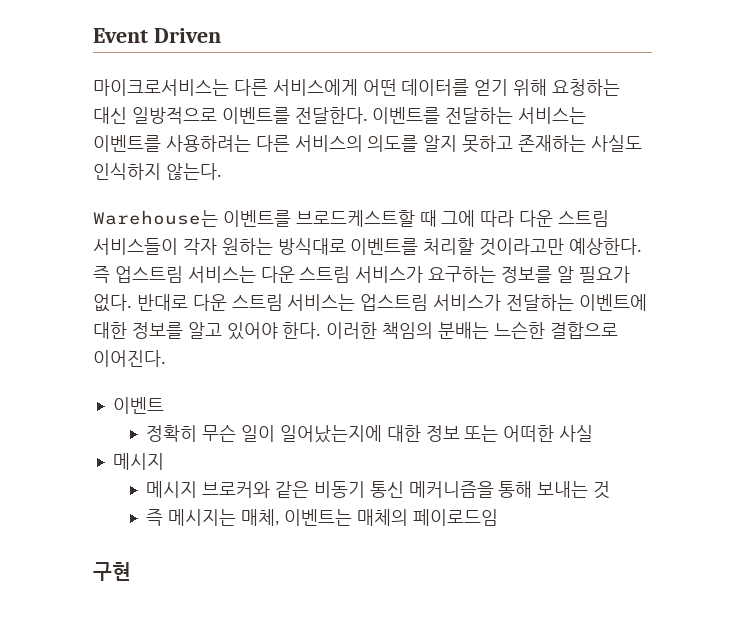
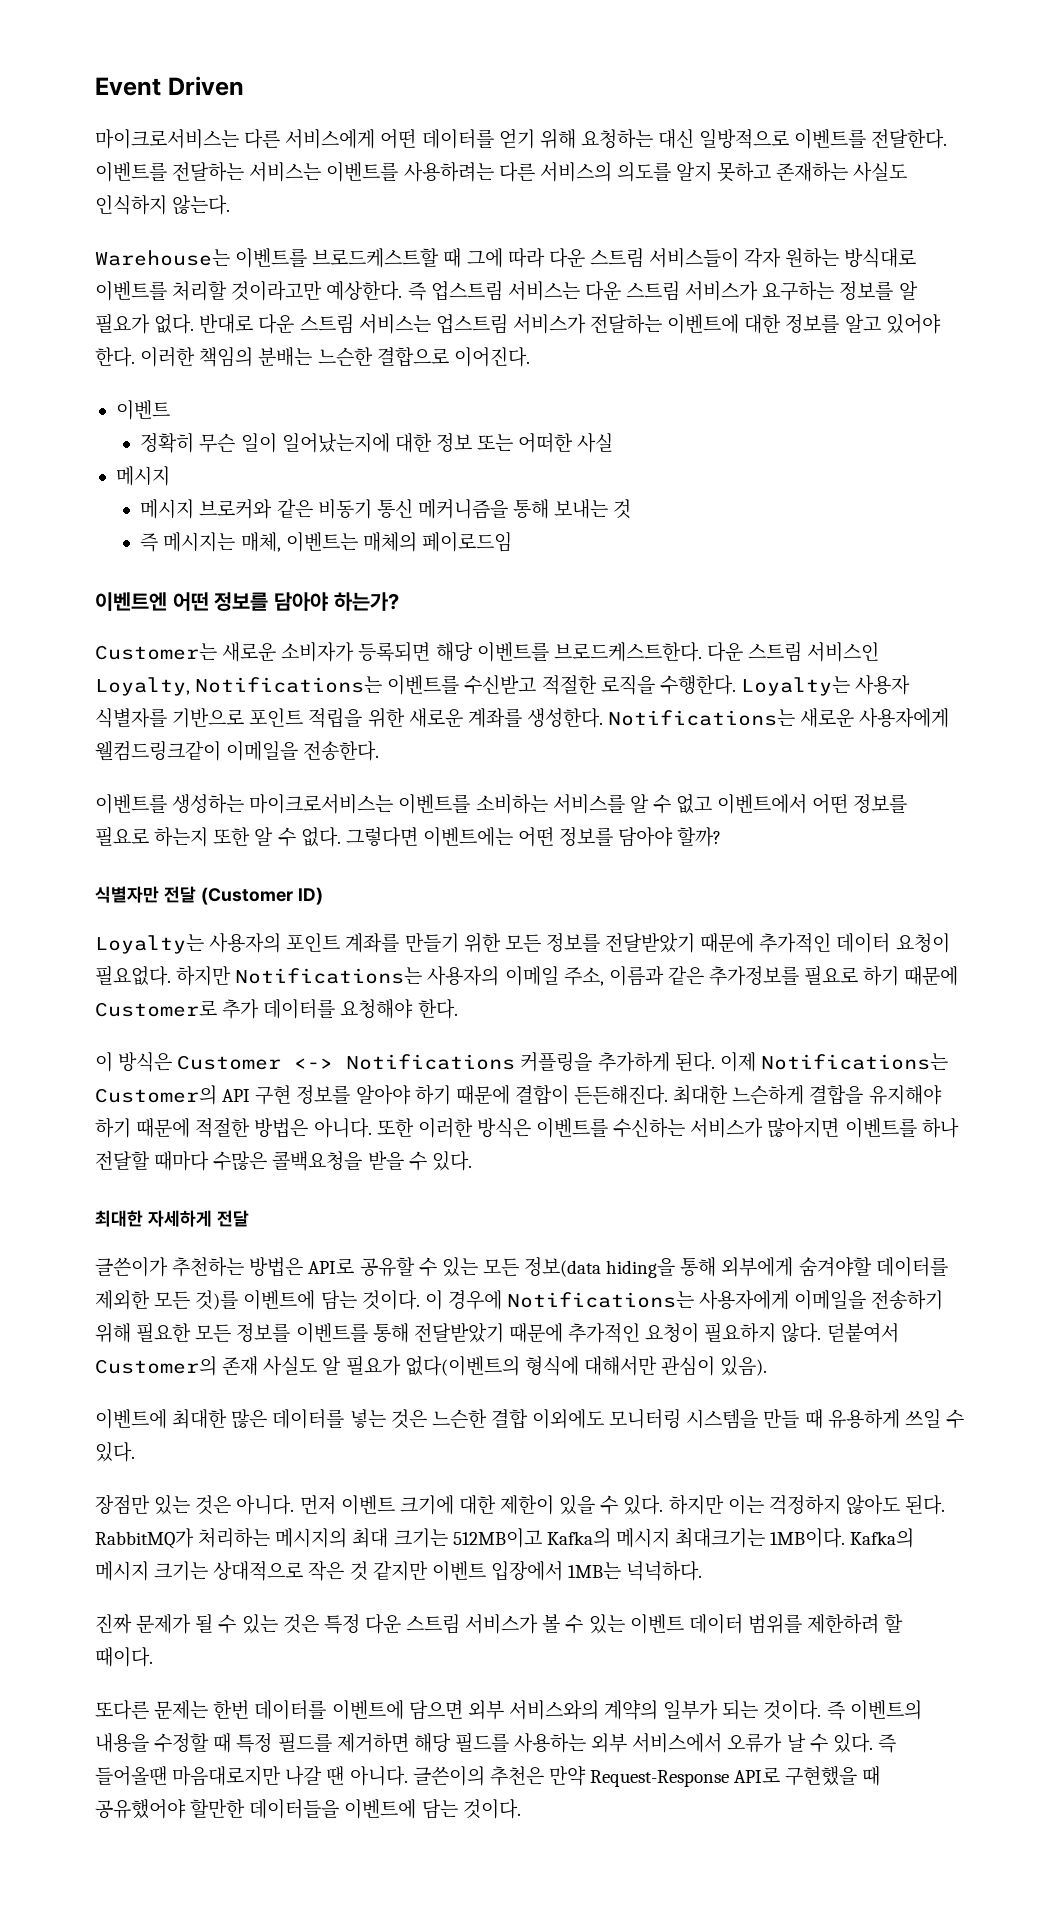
[93,562,131,581] 구현 -> [95,592,399,611] [95,642,880,662] [95,675,911,696] [95,708,950,728] [95,741,380,761] [95,794,908,814] [95,826,722,847] [95,886,323,905] [95,933,950,954] [95,965,959,986] [95,999,458,1019] [95,1052,948,1072] [95,1085,942,1105] [95,1118,959,1138] [95,1151,472,1171] [95,1210,249,1227] [95,1257,948,1278] [95,1290,944,1310] [95,1322,899,1343] [95,1355,768,1376] [95,1409,964,1429] [95,1442,135,1462] [95,1495,946,1515] [95,1527,915,1549] [95,1561,703,1581] [95,1614,904,1634] [95,1647,153,1667] [95,1699,922,1720] [95,1732,896,1753] [95,1765,881,1787] [95,1799,521,1819] 이벤트엔 어떤 정보를 담아야 하는가? // Customer는 새로운 소비자가 등록되면 해당 이벤트를 브로드케스트한다. 다운 스트림 서비스인 Loyalty, Notifications는 이벤트를 수신받고 적절한 로직을 수행한다. Loyalty는 사용자 식별자를 기반으로 포인트 적립을 위한 새로운 계좌를 생성한다. Notifications는 새로운 사용자에게 웰컴드링크같이 이메일을 전송한다. // 이벤트를 생성하는 마이크로서비스는 이벤트를 소비하는 서비스를 알 수 없고 이벤트에서 어떤 정보를 필요로 하는지 또한 알 수 없다. 그렇다면 이벤트에는 어떤 정보를 담아야 할까? // 식별자만 전달 (Customer ID) // Loyalty는 사용자의 포인트 계좌를 만들기 위한 모든 정보를 전달받았기 때문에 추가적인 데이터 요청이 필요없다. 하지만 Notifications는 사용자의 이메일 주소, 이름과 같은 추가정보를 필요로 하기 때문에 Customer로 추가 데이터를 요청해야 한다. // 이 방식은 Customer <-> Notifications 커플링을 추가하게 된다. 이제 Notifications는 Customer의 API 구현 정보를 알아야 하기 때문에 결합이 든든해진다. 최대한 느슨하게 결합을 유지해야 하기 때문에 적절한 방법은 아니다. 또한 이러한 방식은 이벤트를 수신하는 서비스가 많아지면 이벤트를 하나 전달할 때마다 수많은 콜백요청을 받을 수 있다. // 최대한 자세하게 전달 // 글쓴이가 추천하는 방법은 API로 공유할 수 있는 모든 정보(data hiding을 통해 외부에게 숨겨야할 데이터를 제외한 모든 것)를 이벤트에 담는 것이다. 이 경우에 Notifications는 사용자에게 이메일을 전송하기 위해 필요한 모든 정보를 이벤트를 통해 전달받았기 때문에 추가적인 요청이 필요하지 않다. 덛붙여서 Customer의 존재 사실도 알 필요가 없다(이벤트의 형식에 대해서만 관심이 있음). // 이벤트에 최대한 많은 데이터를 넣는 것은 느슨한 결합 이외에도 모니터링 시스템을 만들 때 유용하게 쓰일 수 있다. // 장점만 있는 것은 아니다. 먼저 이벤트 크기에 대한 제한이 있을 수 있다. 하지만 이는 걱정하지 않아도 된다. RabbitMQ가 처리하는 메시지의 최대 크기는 512MB이고 Kafka의 메시지 최대크기는 1MB이다. Kafka의 메시지 크기는 상대적으로 작은 것 같지만 이벤트 입장에서 1MB는 넉넉하다. // 진짜 문제가 될 수 있는 것은 특정 다운 스트림 서비스가 볼 수 있는 이벤트 데이터 범위를 제한하려 할 때이다. // 또다른 문제는 한번 데이터를 이벤트에 담으면 외부 서비스와의 계약의 일부가 되는 것이다. 즉 이벤트의 내용을 수정할 때 특정 필드를 제거하면 해당 필드를 사용하는 외부 서비스에서 오류가 날 수 있다. 즉 들어올땐 마음대로지만 나갈 땐 아니다. 글쓴이의 추천은 만약 Request-Response API로 구현했을 때 공유했어야 할만한 데이터들을 이벤트에 담는 것이다.

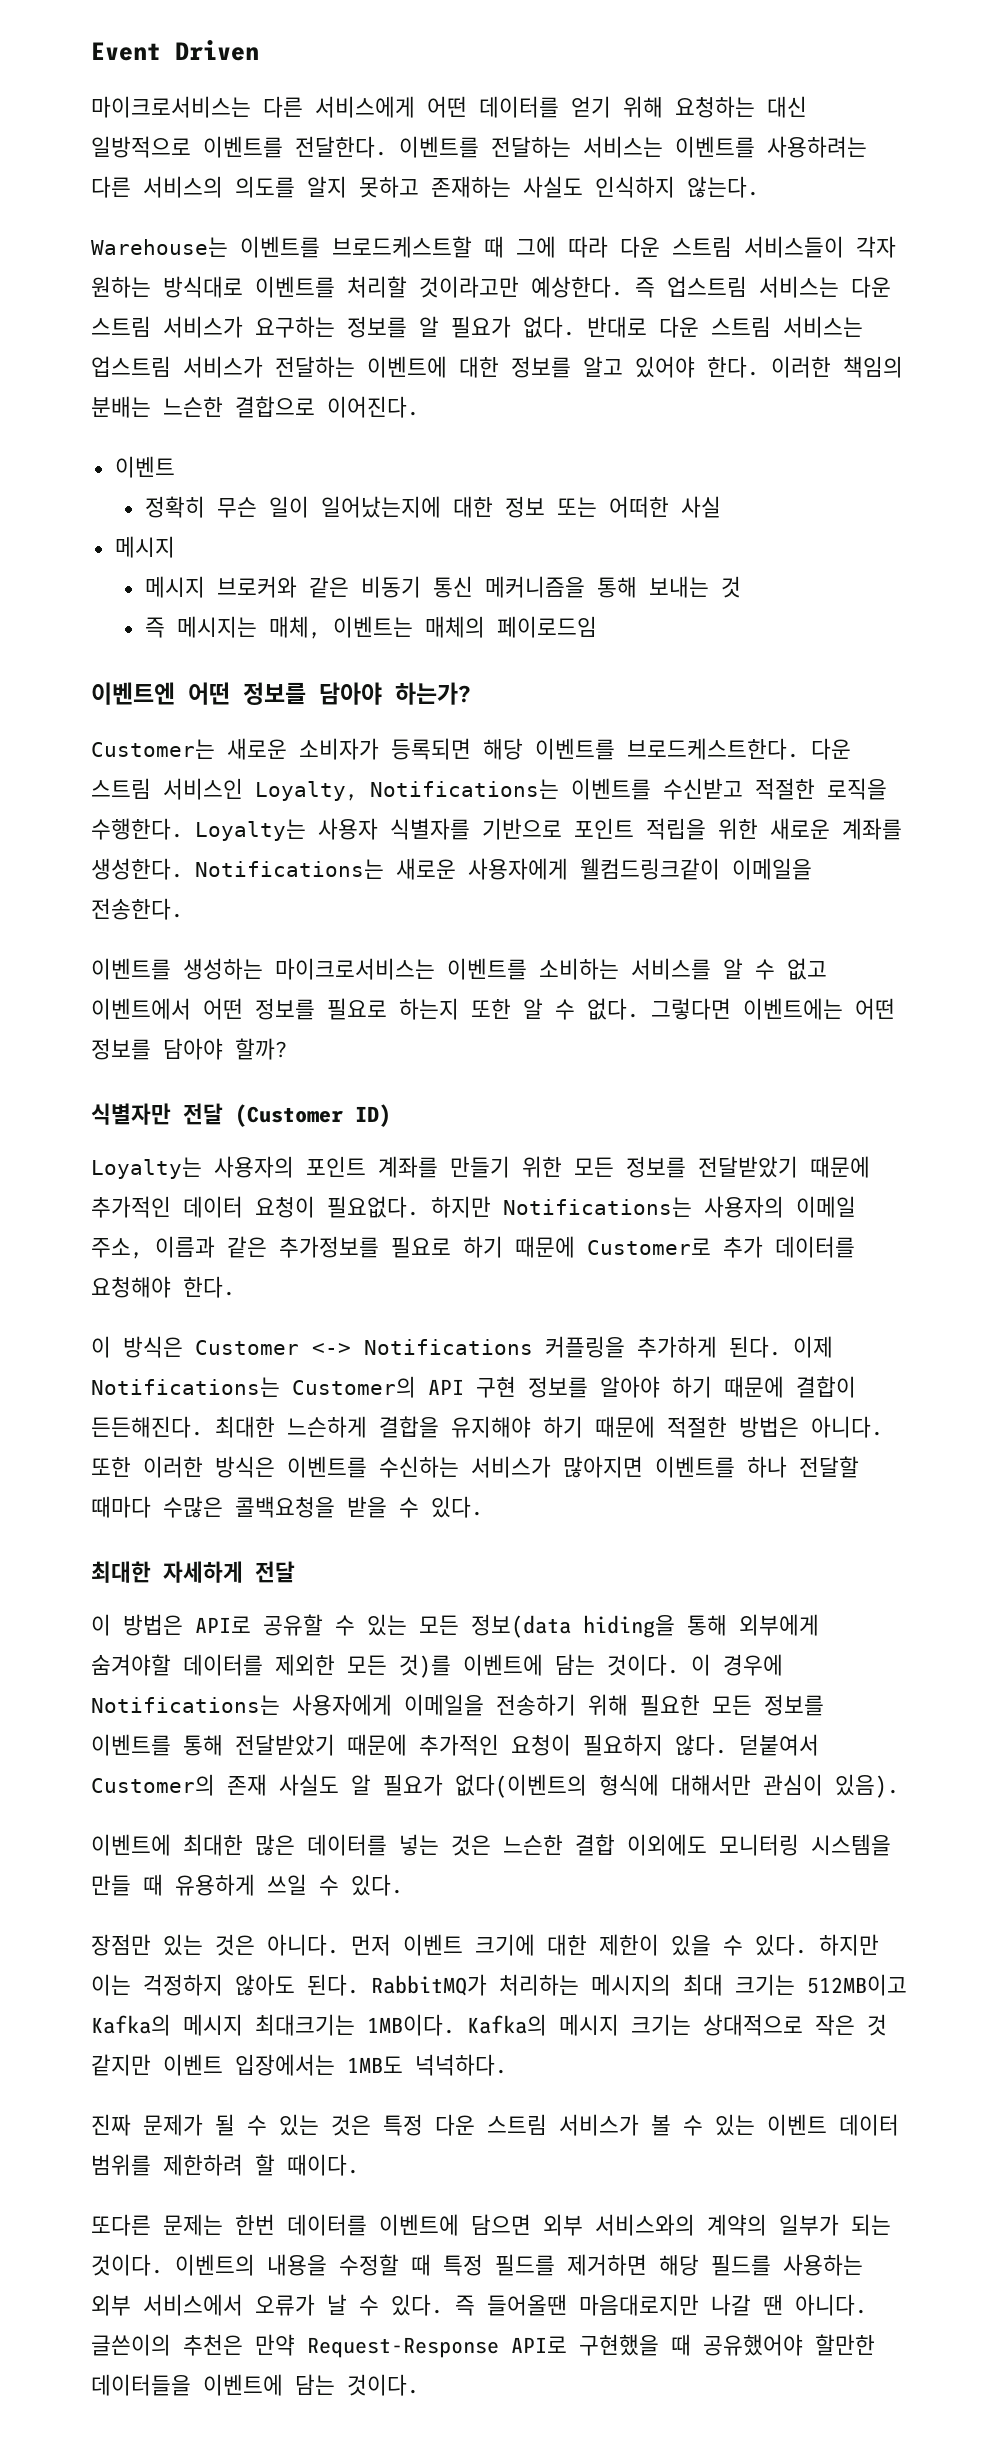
[95,1257,245,1277] 글쓴이가 추천하는 -> [91,1614,111,1636] 이
[490,1561,622,1581] 입장에서 1MB는 -> [235,2054,403,2076] 입장에서는 1MB도
[826,1701,845,1720] 즉 -> (163, 2265) none

